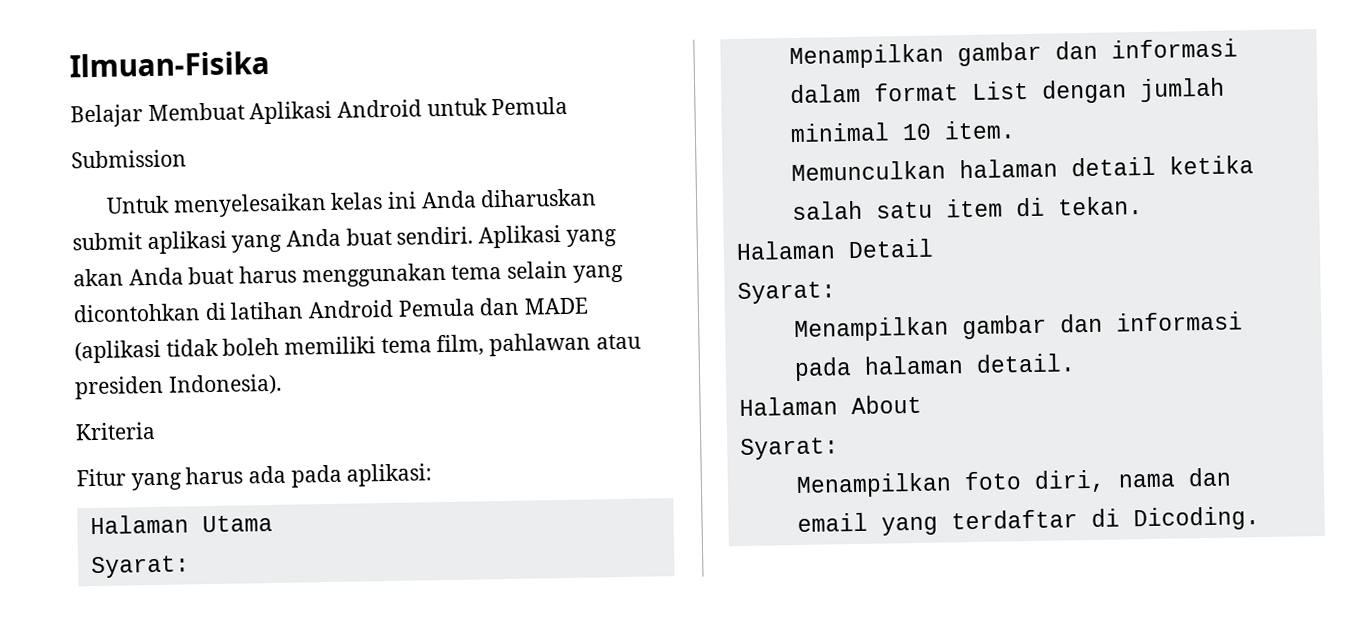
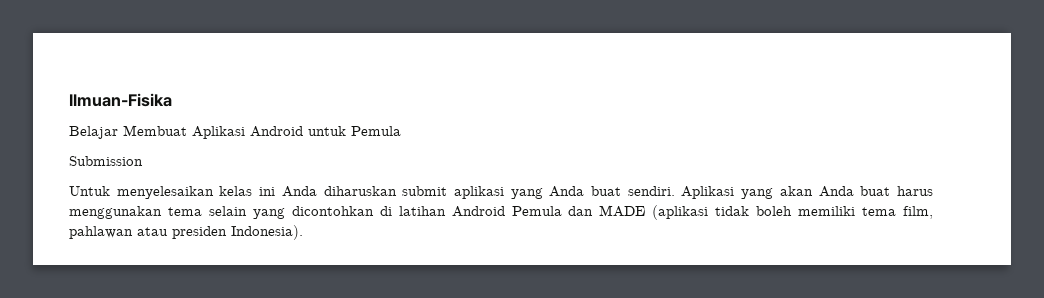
[75,421,156,441] [76,463,433,491] [89,514,273,535] [90,555,190,579] [788,38,1238,70] [789,77,1225,104] [789,120,1016,143] [790,155,1254,182] [791,196,1143,221] [735,238,934,261] [736,281,836,305] [793,311,1243,343] [793,353,1076,382] [738,394,922,416] [739,437,839,460] [795,467,1231,499] [796,506,1260,536] // Kriteria // Fitur yang harus ada pada aplikasi: // Halaman Utama // Syarat: // Menampilkan gambar dan informasi dalam format List dengan jumlah minimal 10 item. // Memunculkan halaman detail ketika salah satu item di tekan. // Halaman Detail // Syarat: // Menampilkan gambar dan informasi pada halaman detail. // Halaman About // Syarat: // Menampilkan foto diri, nama dan email yang terdaftar di Dicoding. -> (303, 232) none

